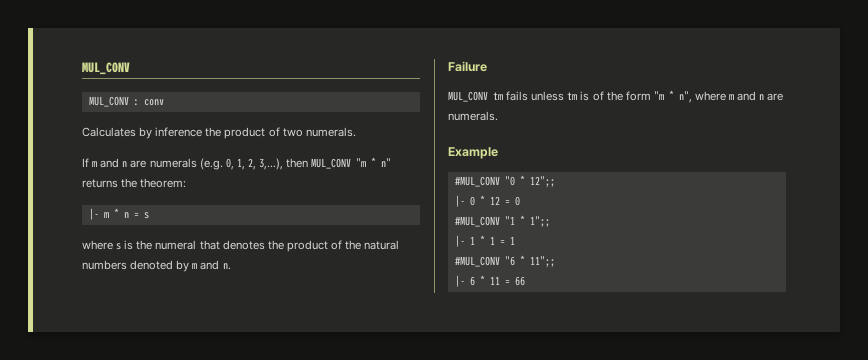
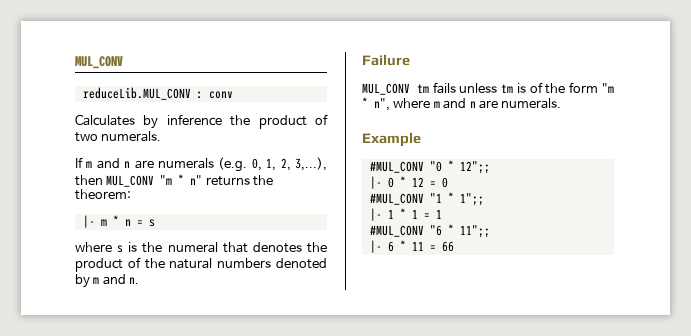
[88,96,129,107] MUL_CONV -> [82,87,191,100] reduceLib.MUL_CONV

